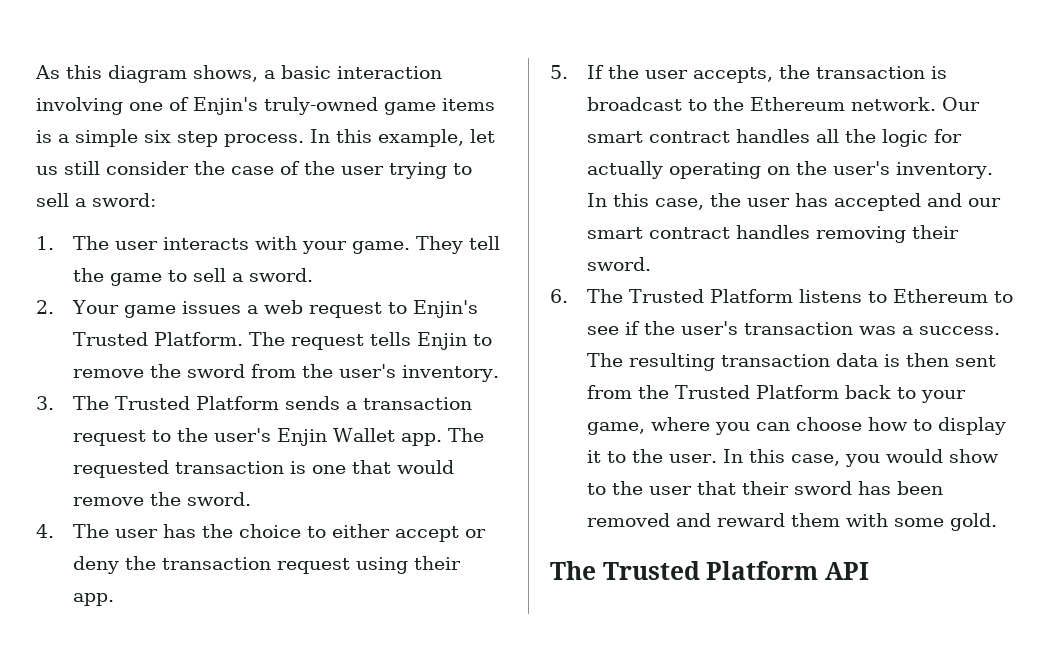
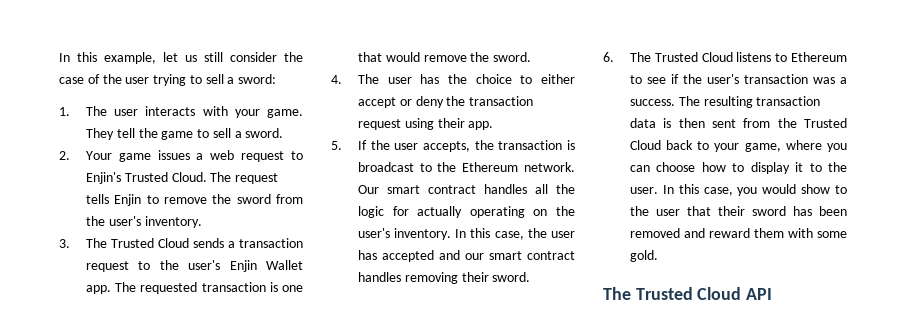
[35,65,442,83] [36,97,495,115] [36,129,304,147] As this diagram shows, a basic interaction involving one of Enjin's truly-owned game items is a simple six step process. -> (59, 57) none
[154,332,244,346] Platform. -> [171,172,207,182] Cloud.
[196,396,280,410] Platform -> [157,238,189,248] Cloud
[710,289,794,303] Platform -> [701,52,733,62] Cloud
[756,385,840,399] Platform -> [629,140,661,150] Cloud
[706,561,819,580] Platform -> [697,287,742,300] Cloud

